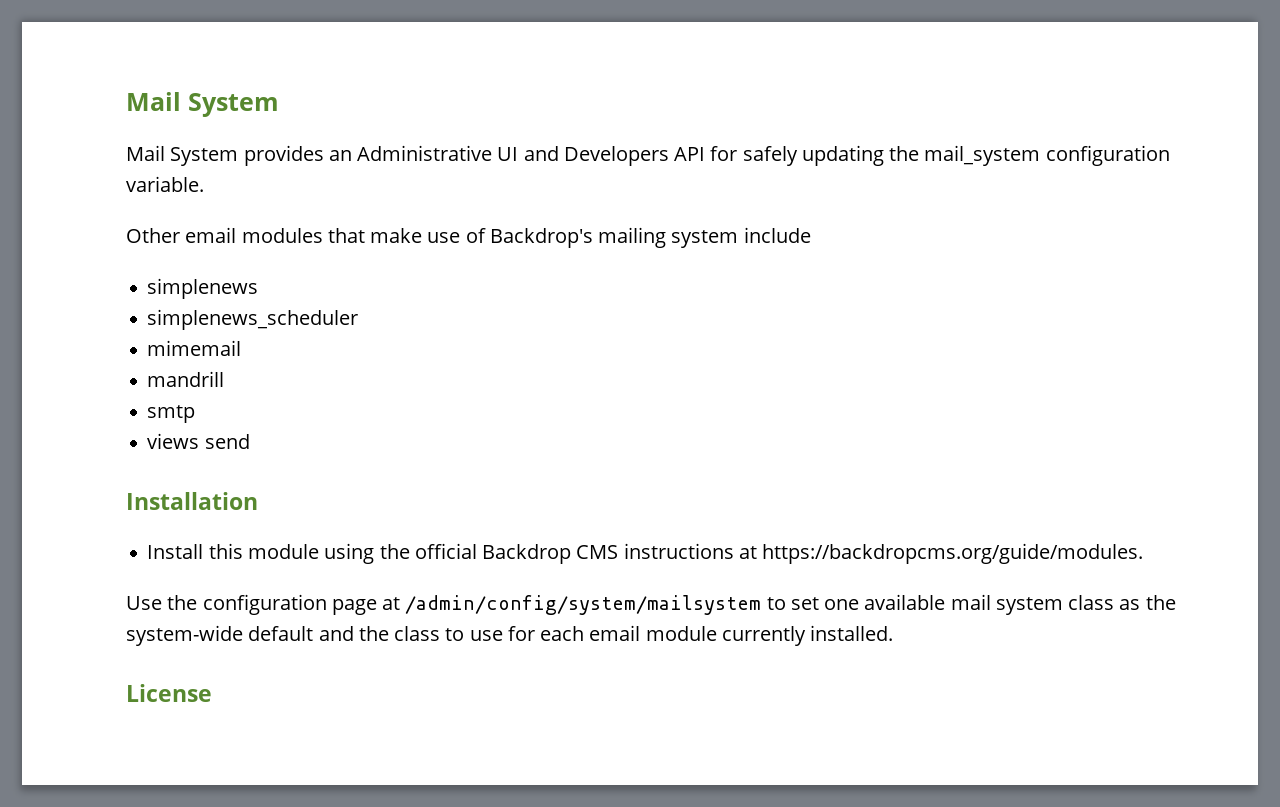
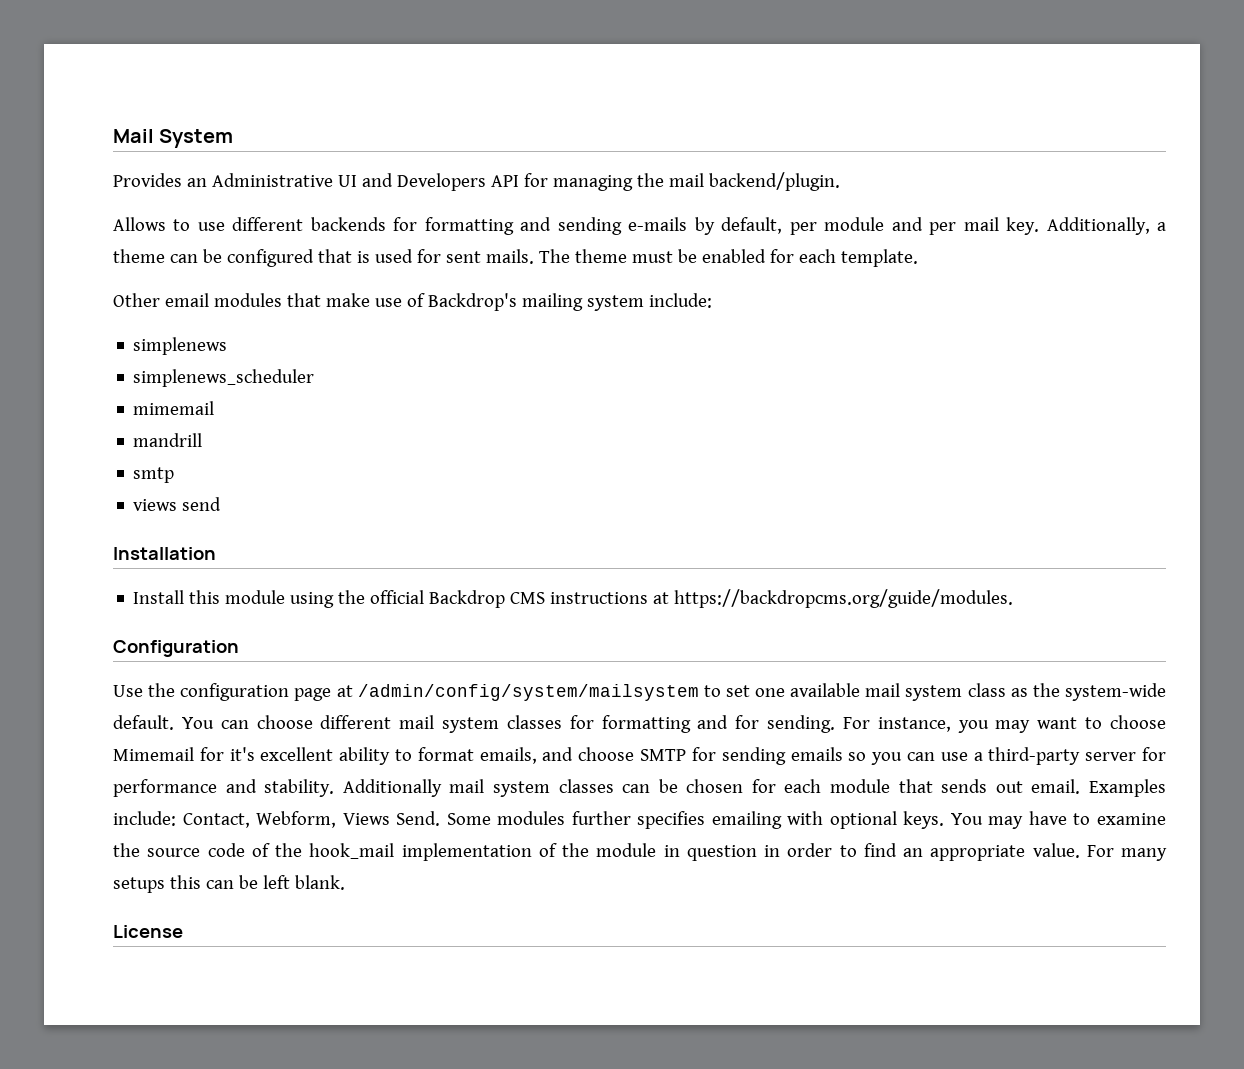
[126,145,324,166] Mail System provides -> [113,173,182,187] Provides
[742,145,1170,166] [126,176,204,192] safely updating the mail_system configuration variable. -> [552,172,840,191] [113,217,1167,235] [113,249,918,267] managing the mail backend/plugin. // Allows to use different backends for formatting and sending e-mails by default, per module and per mail key. Additionally, a theme can be configured that is used for sent mails. The theme must be enabled for each template.
[743,227,811,243] include -> [648,293,712,308] include:
(1144, 553) none -> [113,640,239,657] // Configuration
[248,625,894,646] default and the class to use for each email module currently installed. -> [113,715,1167,733] [113,747,1167,765] [113,779,1167,797] [113,811,1166,829] [113,843,1167,861] [113,875,345,893] default. You can choose different mail system classes for formatting and for sending. For instance, you may want to choose Mimemail for it's excellent ability to format emails, and choose SMTP for sending emails so you can use a third-party server for performance and stability. Additionally mail system classes can be chosen for each module that sends out email. Examples include: Contact, Webform, Views Send. Some modules further specifies emailing with optional keys. You may have to examine the source code of the hook_mail implementation of the module in question in order to find an appropriate value. For many setups this can be left blank.

